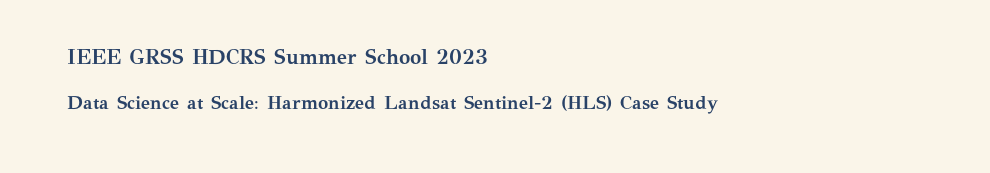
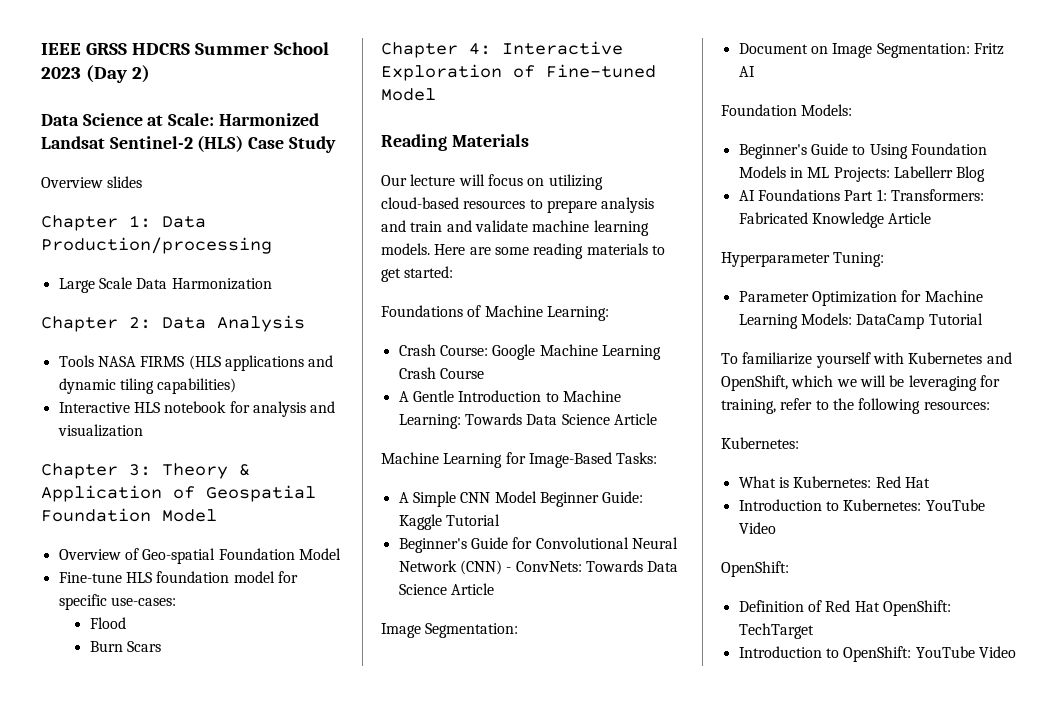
(488, 56) none -> [85,65,150,83] (Day 2)
(718, 104) none -> [41,176,143,188] [41,215,206,231] [41,237,272,254] [58,277,272,293] [41,315,305,332] [58,355,334,371] [58,378,237,394] [58,401,336,417] [57,424,143,437] [41,463,250,479] [41,485,316,502] [41,508,217,522] [58,548,341,564] [58,571,298,583] [58,594,176,610] [89,617,126,629] [89,641,162,652] [381,41,623,58] [381,64,656,81] [381,88,436,101] [381,134,529,151] [381,174,603,190] [381,197,655,213] [381,220,649,236] [381,243,665,259] [381,266,454,282] [381,305,609,321] [398,344,661,360] [398,367,484,379] [398,390,621,402] [398,413,657,429] [381,452,658,468] [398,491,644,507] [398,514,500,530] [398,537,678,553] [398,560,679,575] [398,583,494,595] [381,623,519,638] [738,43,1004,58] [738,66,755,77] [721,104,853,116] [738,143,987,159] [738,166,986,182] [738,189,984,201] [738,212,932,228] [721,252,885,267] [738,290,983,306] [738,313,983,329] [721,352,1012,368] [721,375,1000,391] [721,398,990,414] [721,437,799,449] [738,476,930,488] [738,499,985,511] [738,522,776,534] [721,561,789,577] [738,600,951,616] [738,623,814,639] [738,646,1016,662] // Overview slides // Chapter 1: Data Production/processing // Large Scale Data Harmonization // Chapter 2: Data Analysis // Tools NASA FIRMS (HLS applications and dynamic tiling capabilities) // Interactive HLS notebook for analysis and visualization // Chapter 3: Theory & Application of Geospatial Foundation Model // Overview of Geo-spatial Foundation Model // Fine-tune HLS foundation model for specific use-cases: // Flood // Burn Scars // Chapter 4: Interactive Exploration of Fine-tuned Model // Reading Materials // Our lecture will focus on utilizing cloud-based resources to prepare analysis and train and validate machine learning models. Here are some reading materials to get started: // Foundations of Machine Learning: // Crash Course: Google Machine Learning Crash Course // A Gentle Introduction to Machine Learning: Towards Data Science Article // Machine Learning for Image-Based Tasks: // A Simple CNN Model Beginner Guide: Kaggle Tutorial // Beginner's Guide for Convolutional Neural Network (CNN) - ConvNets: Towards Data Science Article // Image Segmentation: // Document on Image Segmentation: Fritz AI // Foundation Models: // Beginner's Guide to Using Foundation Models in ML Projects: Labellerr Blog // AI Foundations Part 1: Transformers: Fabricated Knowledge Article // Hyperparameter Tuning: // Parameter Optimization for Machine Learning Models: DataCamp Tutorial // To familiarize yourself with Kubernetes and OpenShift, which we will be leveraging for training, refer to the following resources: // Kubernetes: // What is Kubernetes: Red Hat // Introduction to Kubernetes: YouTube Video // OpenShift: // Definition of Red Hat OpenShift: TechTarget // Introduction to OpenShift: YouTube Video

